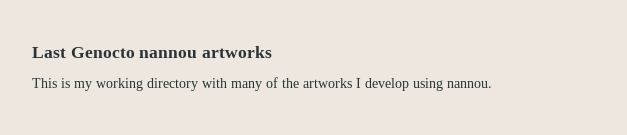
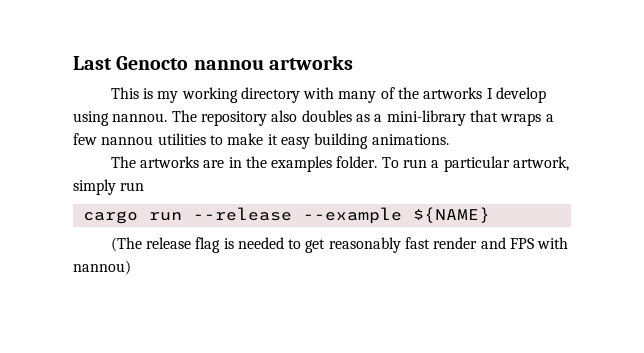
(492, 84) none -> [171,110,554,126] [73,133,449,149] [110,156,570,172] [73,179,145,195] [82,207,490,224] [110,237,569,253] [73,260,131,275] The repository also doubles as a mini-library that wraps a few nannou utilities to make it easy building animations. // The artworks are in the examples folder. To run a particular artwork, simply run // cargo run --release --example ${NAME} // (The release flag is needed to get reasonably fast render and FPS with nannou)

